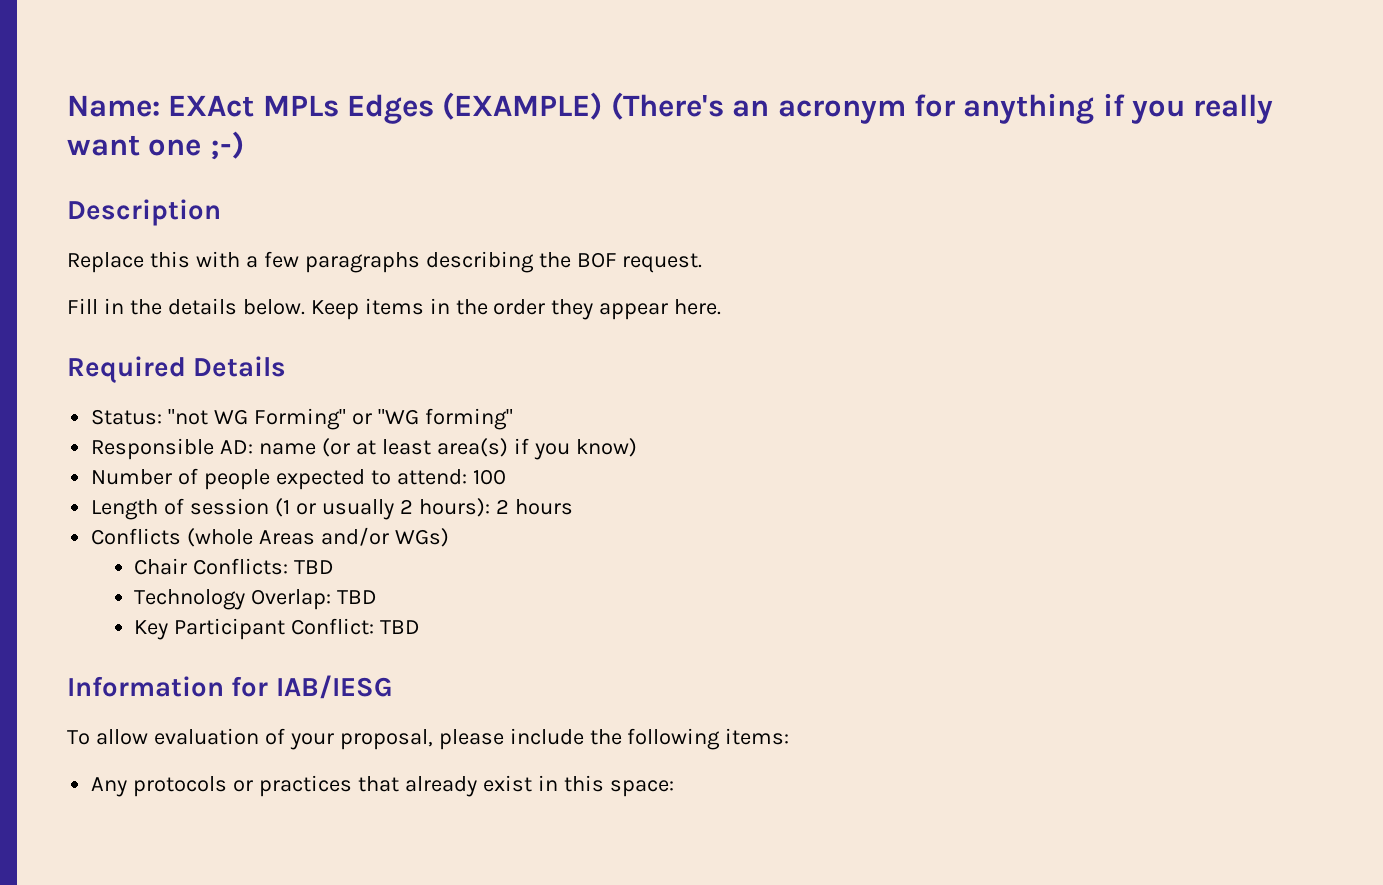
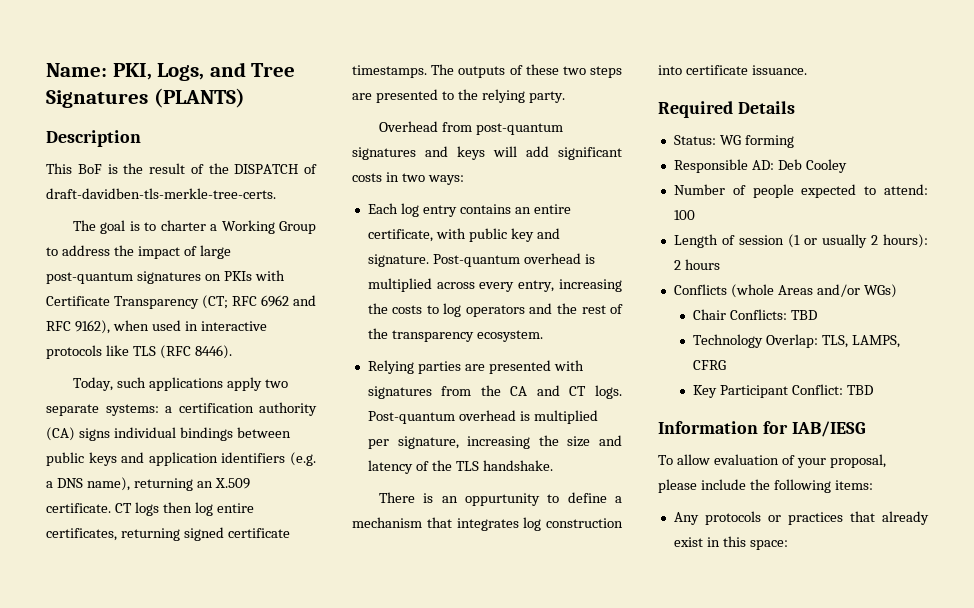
[168,92,1274,124] [67,131,244,160] [67,199,221,226] [67,251,703,273] [67,298,722,320] [67,356,287,383] [91,408,513,430] [91,438,637,460] EXAct MPLs Edges (EXAMPLE) (There's an acronym for anything if you really want one ;-) // Description // Replace this with a few paragraphs describing the BOF request. // Fill in the details below. Keep items in the order they appear here. // Required Details // Status: "not WG Forming" or "WG forming" // Responsible AD: name (or at least area(s) if you know) -> [112,62,296,81] [46,88,245,108] [46,130,141,147] [46,163,317,174] [46,188,276,199] [72,220,316,234] [46,245,231,259] [46,270,285,284] [46,295,316,309] [46,320,267,334] [46,345,232,359] [72,377,288,391] [46,402,317,416] [46,427,291,441] [46,452,316,466] [46,477,250,491] [46,502,254,516] [46,527,290,541] [352,64,622,78] [352,89,565,103] [378,121,563,135] [352,146,622,160] [352,172,464,185] [367,203,571,217] [367,228,560,242] [367,253,595,267] [367,278,622,292] [367,303,623,317] [367,328,543,342] [367,360,584,374] [367,385,622,399] [367,410,598,424] [367,435,622,449] [367,460,553,474] [378,492,622,506] [352,517,623,531] [658,65,807,75] [658,101,795,118] [673,135,794,148] [673,159,847,173] PKI, Logs, and Tree Signatures (PLANTS) // Description // This BoF is the result of the DISPATCH of draft-davidben-tls-merkle-tree-certs. // The goal is to charter a Working Group to address the impact of large post-quantum signatures on PKIs with Certificate Transparency (CT; RFC 6962 and RFC 9162), when used in interactive protocols like TLS (RFC 8446). // Today, such applications apply two separate systems: a certification authority (CA) signs individual bindings between public keys and application identifiers (e.g. a DNS name), returning an X.509 certificate. CT logs then log entire certificates, returning signed certificate timestamps. The outputs of these two steps are presented to the relying party. // Overhead from post-quantum signatures and keys will add significant costs in two ways: // Each log entry contains an entire certificate, with public key and signature. Post-quantum overhead is multiplied across every entry, increasing the costs to log operators and the rest of the transparency ecosystem. // Relying parties are presented with signatures from the CA and CT logs. Post-quantum overhead is multiplied per signature, increasing the size and latency of the TLS handshake. // There is an oppurtunity to define a mechanism that integrates log construction into certificate issuance. // Required Details // Status: WG forming // Responsible AD: Deb Cooley
[337,590,378,604] TBD -> [822,335,901,348] [693,360,727,370] TLS, LAMPS, CFRG

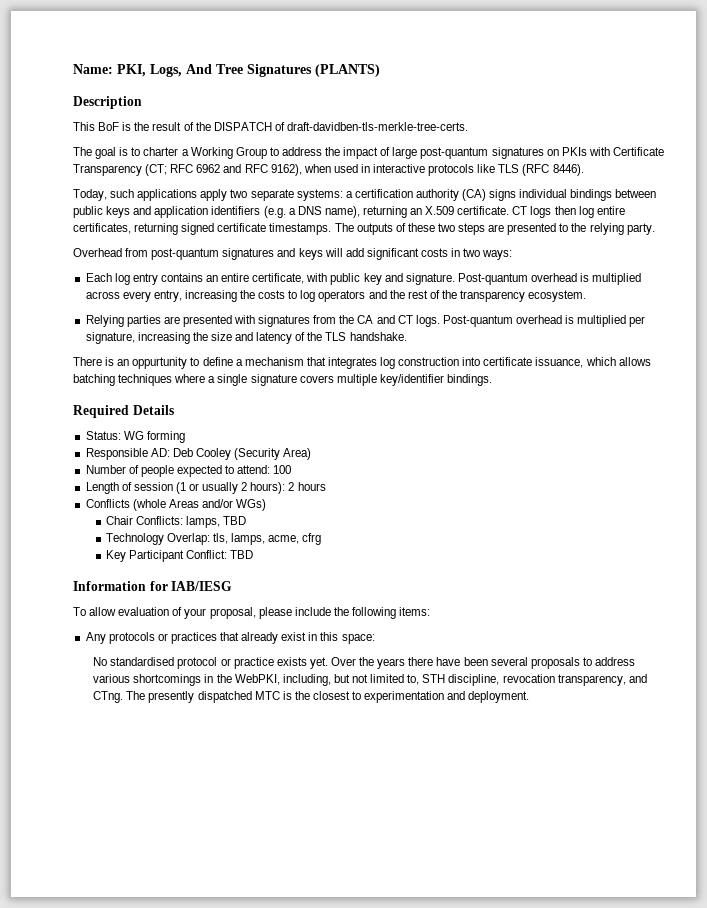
[209,62,246,77] and -> [186,64,212,74] And
[751,65,807,75] issuance. -> [535,357,651,368] [73,374,492,386] issuance, which allows batching techniques where a single signature covers multiple key/identifier bindings.
(847, 166) none -> [234,448,312,460] (Security Area)
(788, 314) none -> [186,516,221,528] lamps,
[822,335,901,348] [693,360,727,370] TLS, LAMPS, CFRG -> [213,533,322,545] tls, lamps, acme, cfrg
(788, 545) none -> [93,657,635,669] [93,674,647,686] [93,691,530,703] // No standardised protocol or practice exists yet. Over the years there have been several proposals to address various shortcomings in the WebPKI, including, but not limited to, STH discipline, revocation transparency, and CTng. The presently dispatched MTC is the closest to experimentation and deployment.

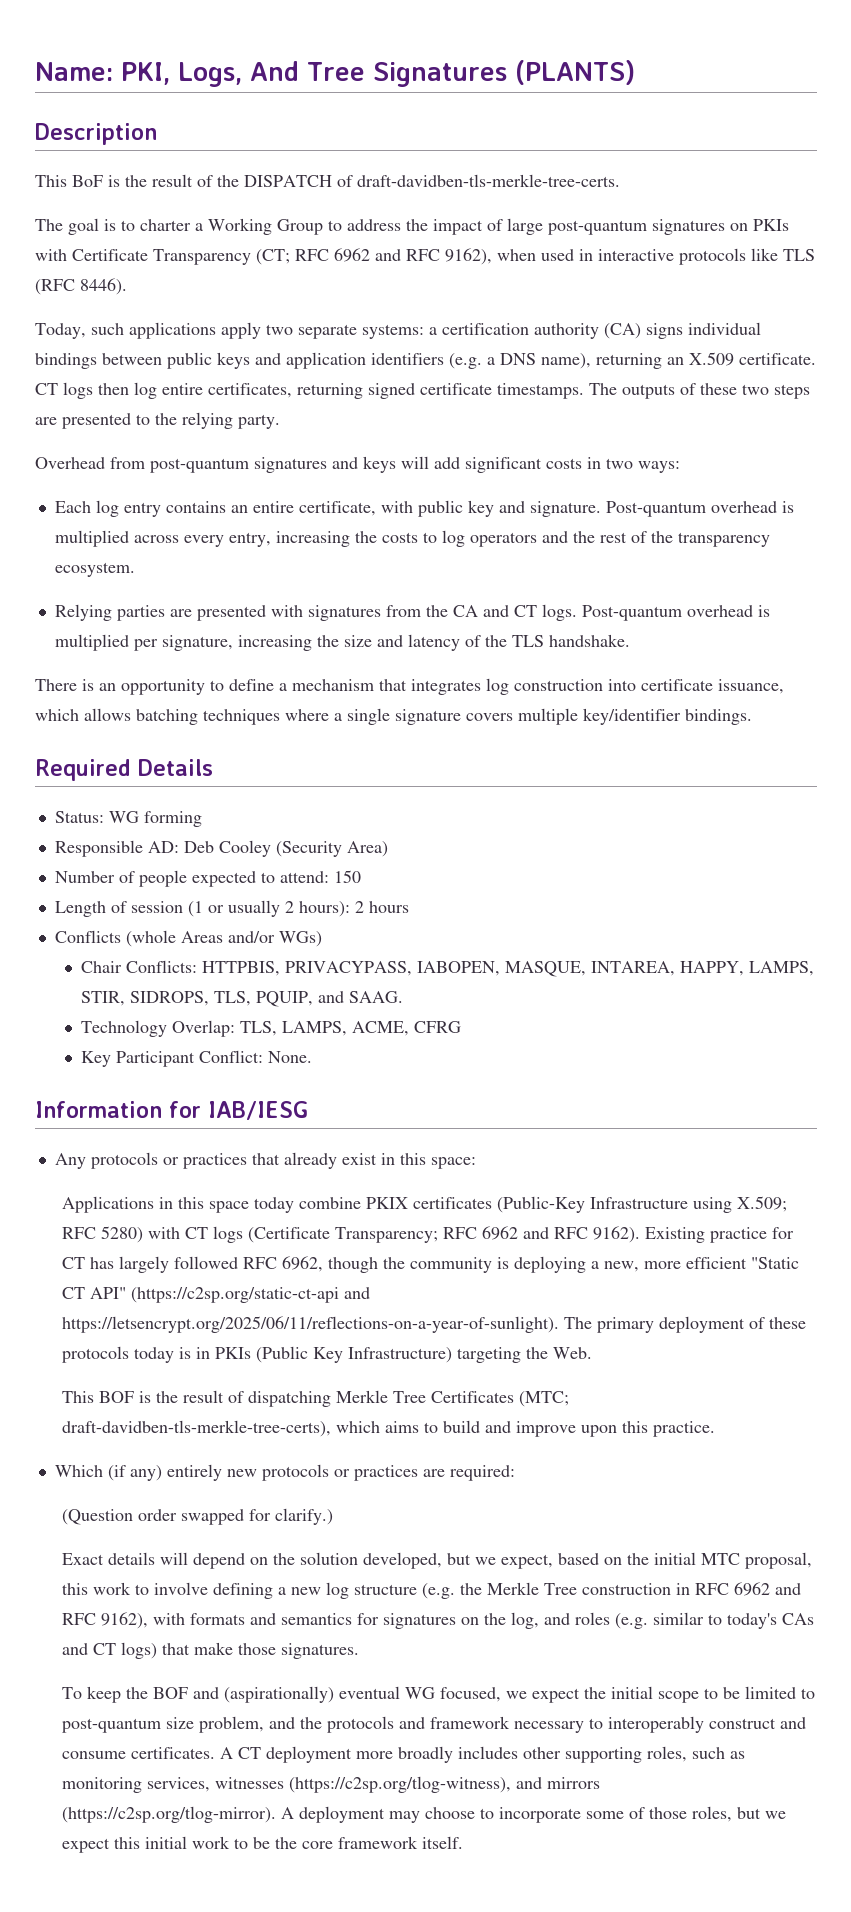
[132,357,188,369] oppurtunity -> [121,679,205,695] opportunity
[273,465,292,474] 100 -> [333,870,361,883] 150
[186,516,247,528] [105,533,322,545] lamps, TBD // Technology Overlap: tls, lamps, acme, cfrg -> [202,961,815,977] [81,991,404,1007] [81,1020,462,1037] HTTPBIS, PRIVACYPASS, IABOPEN, MASQUE, INTAREA, HAPPY, LAMPS, STIR, SIDROPS, TLS, PQUIP, and SAAG. // Technology Overlap: TLS, LAMPS, ACME, CFRG
[230,550,254,559] TBD -> [268,1051,313,1063] None.
[73,607,431,619] // To allow evaluation of your proposal, please include the following items: -> (309, 1110) none
[93,657,635,669] [93,674,647,686] [93,691,530,703] No standardised protocol or practice exists yet. Over the years there have been several proposals to address various shortcomings in the WebPKI, including, but not limited to, STH discipline, revocation transparency, and CTng. The presently dispatched MTC is the closest to experimentation and deployment. -> [61,1196,787,1213] [61,1226,794,1243] [61,1256,799,1273] [61,1287,370,1303] [61,1316,806,1333] [61,1346,592,1363] [61,1390,569,1407] [61,1420,715,1437] [54,1464,515,1481] [61,1508,333,1525] [61,1552,812,1569] [61,1582,801,1599] [61,1612,814,1629] [61,1642,359,1659] [61,1686,815,1703] [61,1716,806,1733] [61,1746,745,1763] [61,1776,600,1793] [61,1806,786,1823] [61,1836,463,1853] Applications in this space today combine PKIX certificates (Public-Key Infrastructure using X.509; RFC 5280) with CT logs (Certificate Transparency; RFC 6962 and RFC 9162). Existing practice for CT has largely followed RFC 6962, though the community is deploying a new, more efficient "Static CT API" (https://c2sp.org/static-ct-api and https://letsencrypt.org/2025/06/11/reflections-on-a-year-of-sunlight). The primary deployment of these protocols today is in PKIs (Public Key Infrastructure) targeting the Web. // This BOF is the result of dispatching Merkle Tree Certificates (MTC; draft-davidben-tls-merkle-tree-certs), which aims to build and improve upon this practice. // Which (if any) entirely new protocols or practices are required: // (Question order swapped for clarify.) // Exact details will depend on the solution developed, but we expect, based on the initial MTC proposal, this work to involve defining a new log structure (e.g. the Merkle Tree construction in RFC 6962 and RFC 9162), with formats and semantics for signatures on the log, and roles (e.g. similar to today's CAs and CT logs) that make those signatures. // To keep the BOF and (aspirationally) eventual WG focused, we expect the initial scope to be limited to post-quantum size problem, and the protocols and framework necessary to interoperably construct and consume certificates. A CT deployment more broadly includes other supporting roles, such as monitoring services, witnesses (https://c2sp.org/tlog-witness), and mirrors (https://c2sp.org/tlog-mirror). A deployment may choose to incorporate some of those roles, but we expect this initial work to be the core framework itself.

